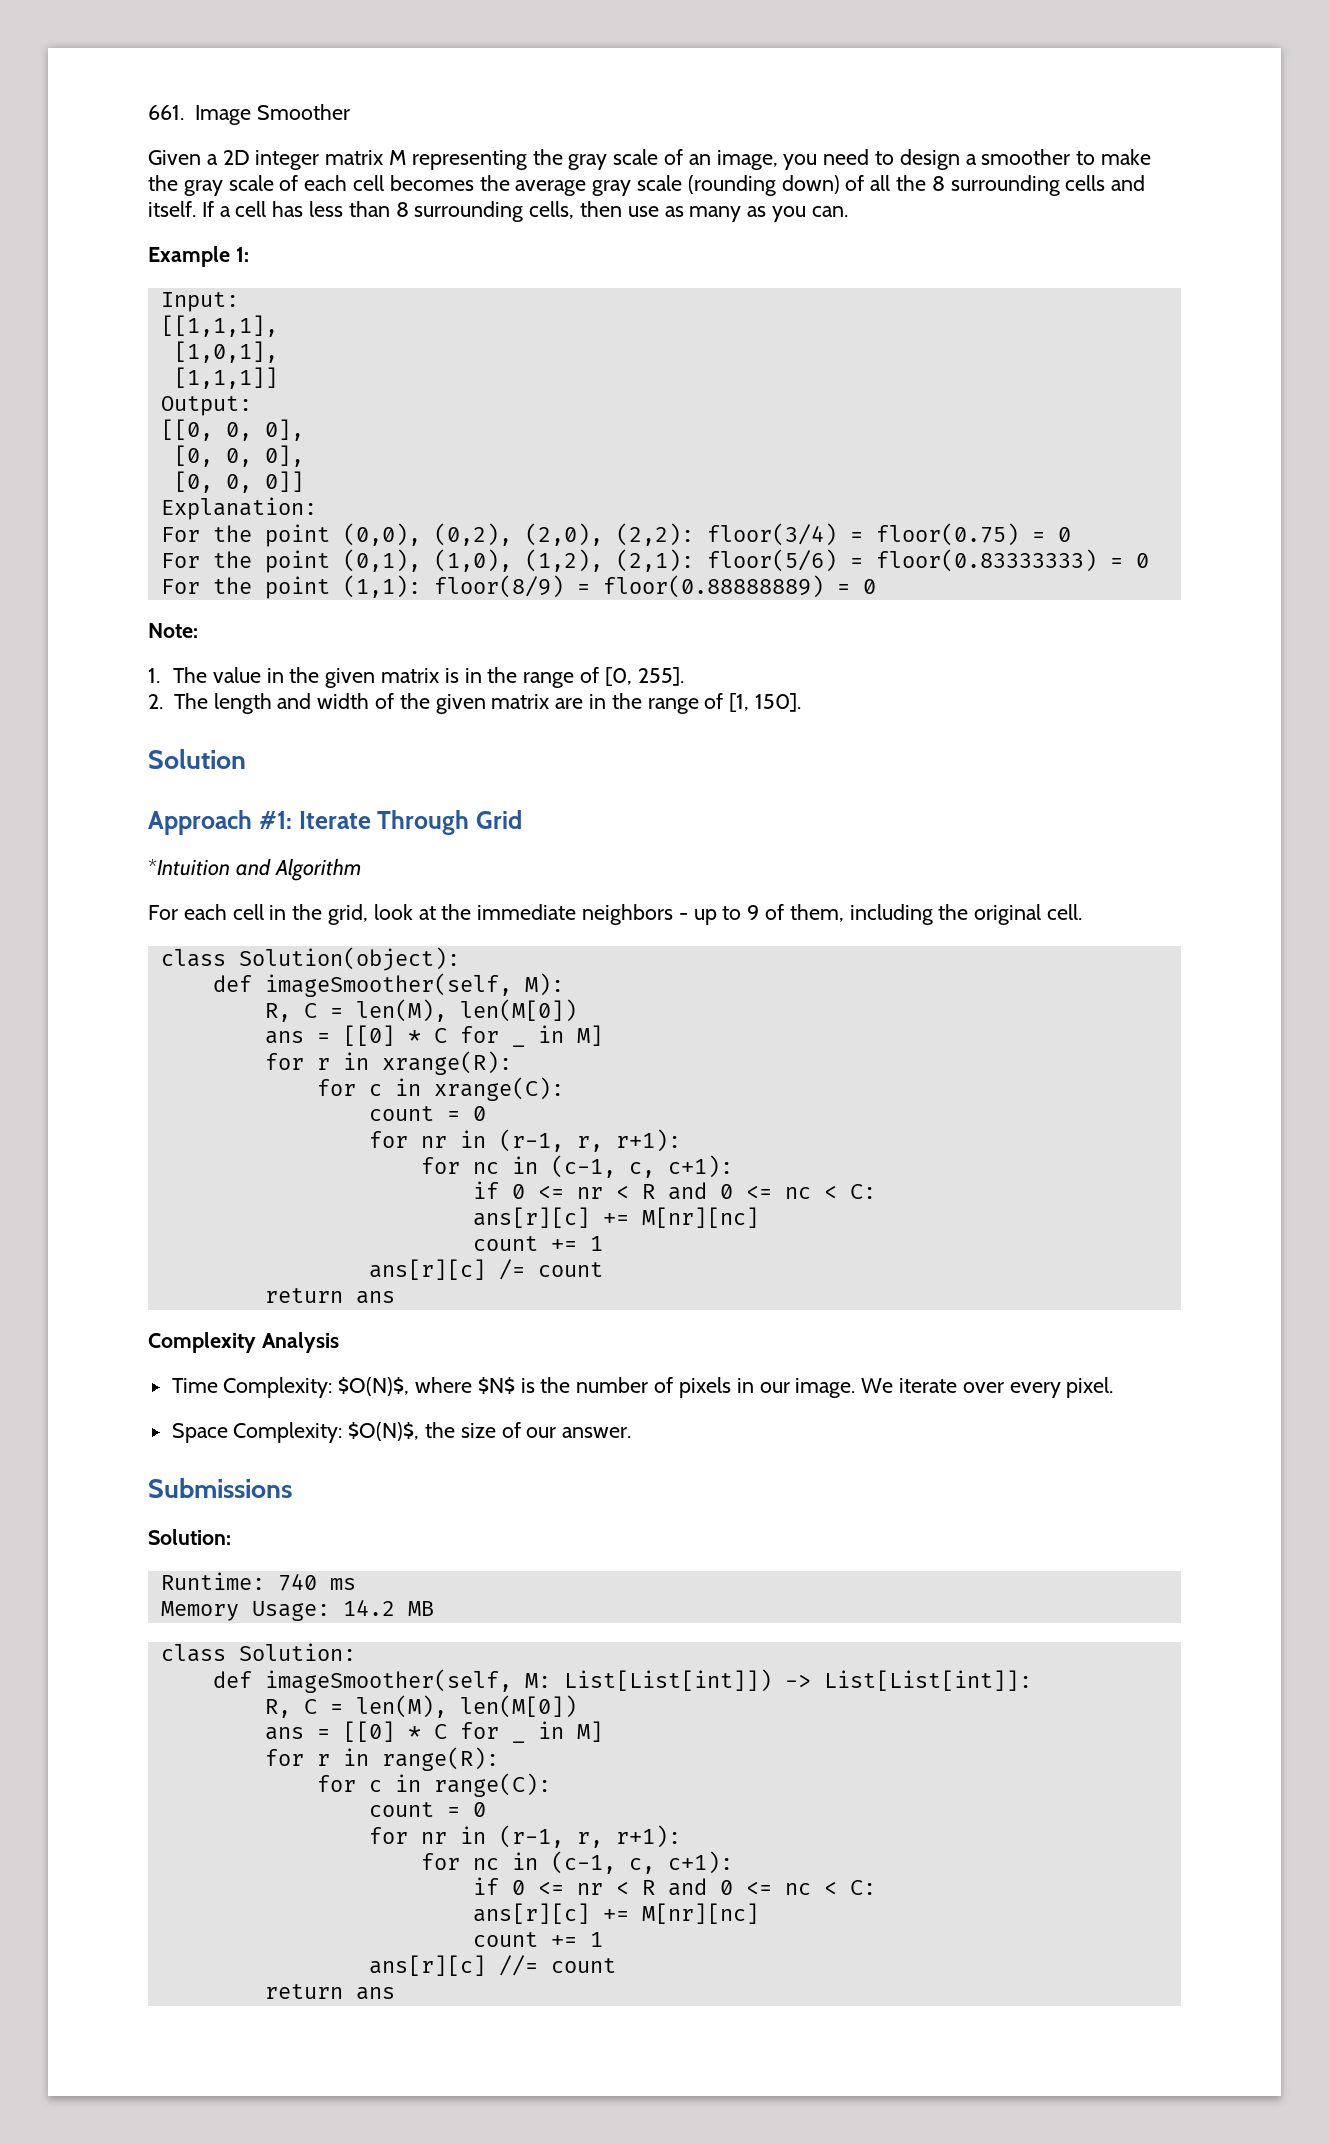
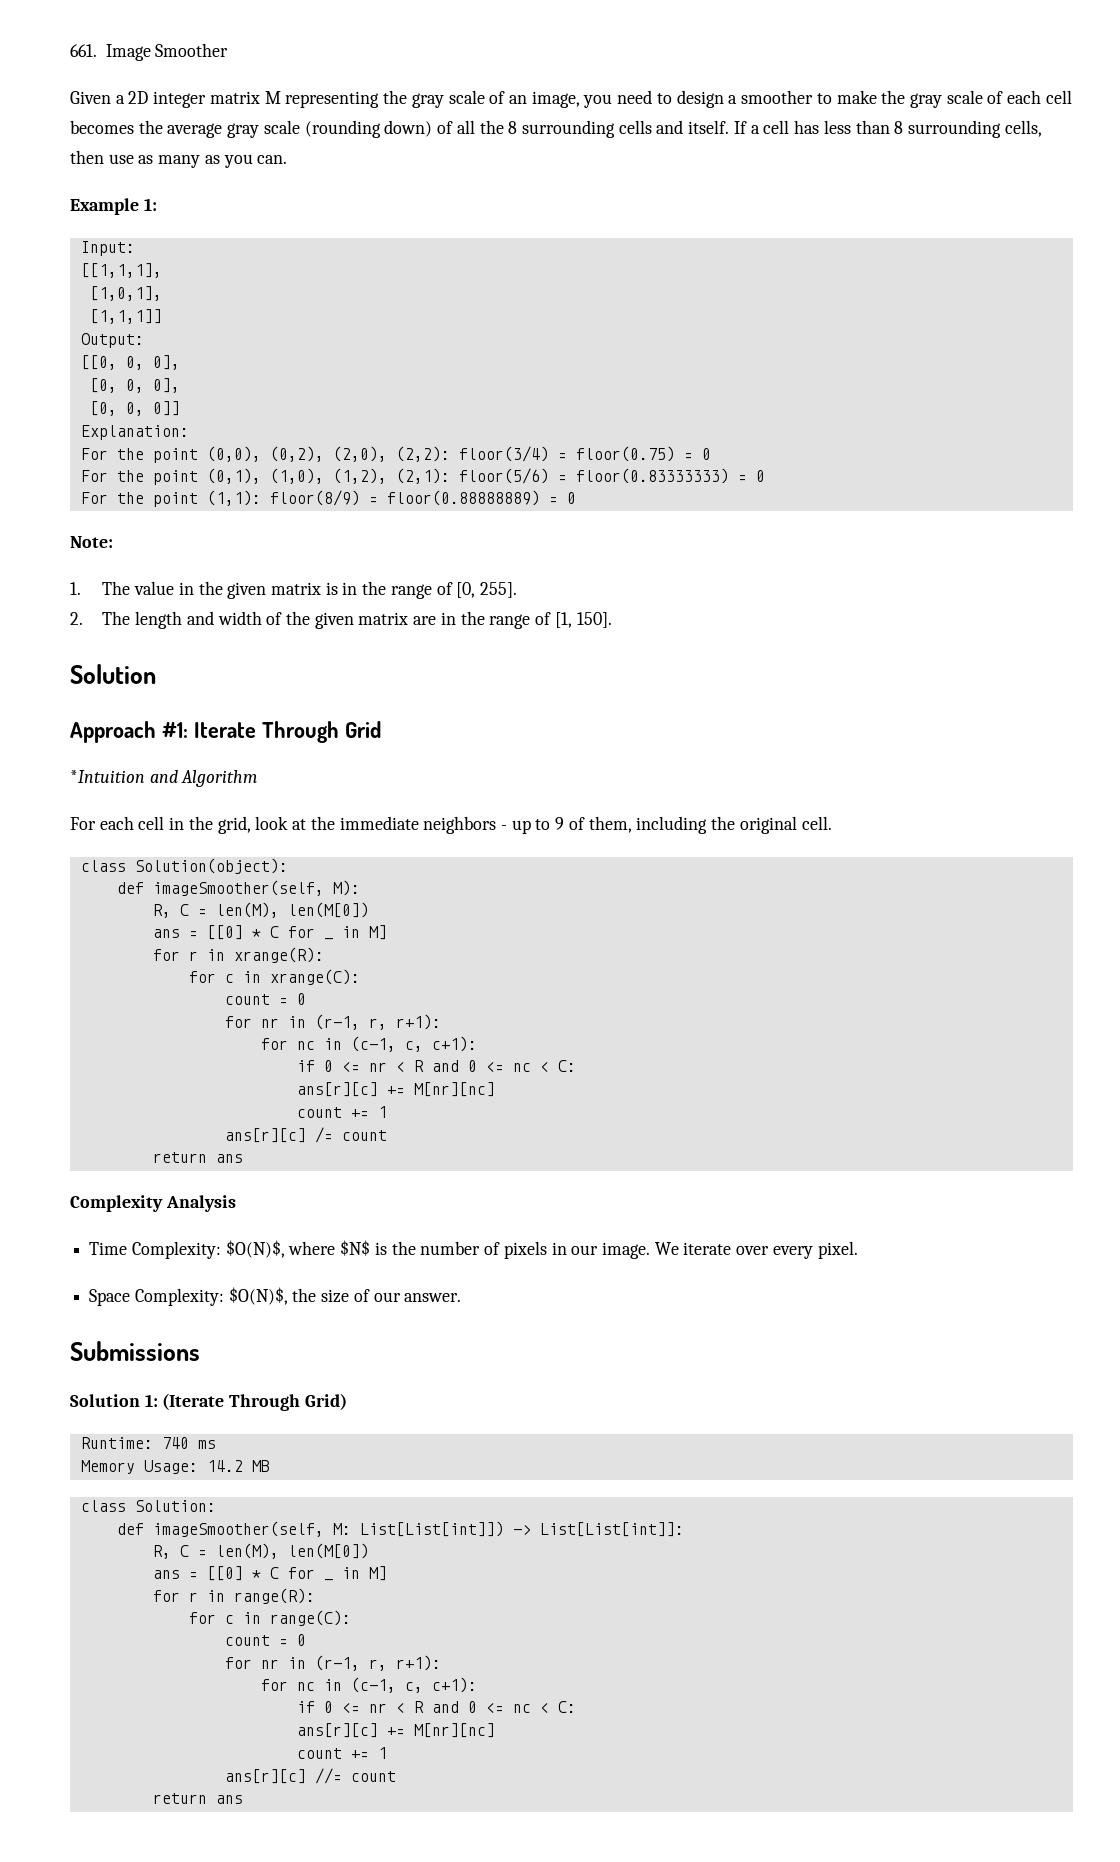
[148,1529,231,1545] Solution: -> [70,1393,347,1411] Solution 1: (Iterate Through Grid)

